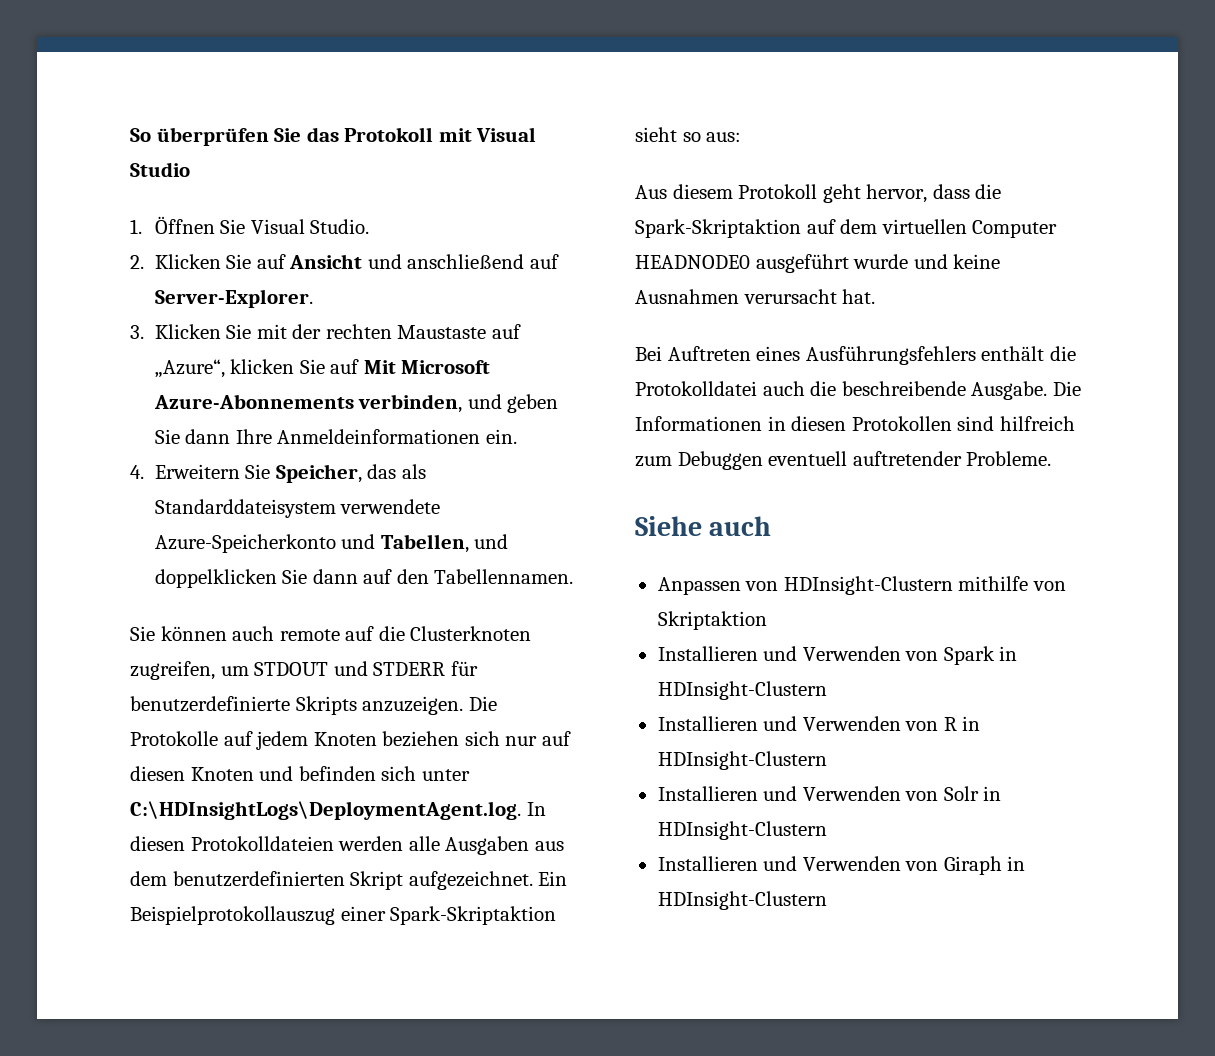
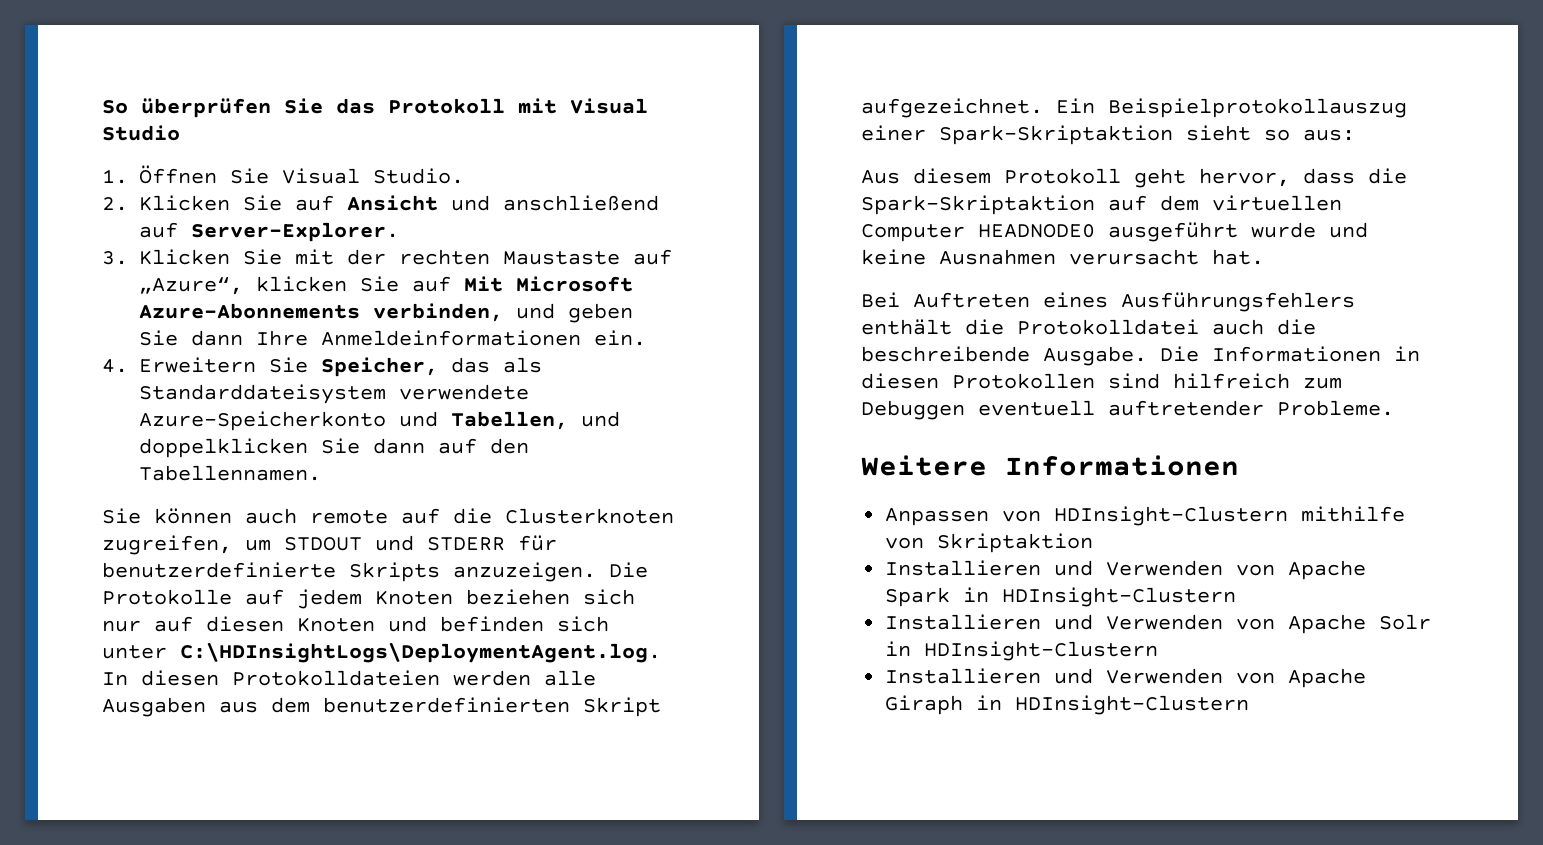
[635,516,772,536] Siehe auch -> [861,455,1239,476] Weitere Informationen
(939, 656) none -> [1288,560,1367,580] Apache
[943,716,981,731] [657,751,827,770] [657,786,939,801] R in HDInsight-Clustern // Installieren und Verwenden von -> [1288,614,1367,634] Apache
(939, 866) none -> [1288,668,1367,688] Apache

